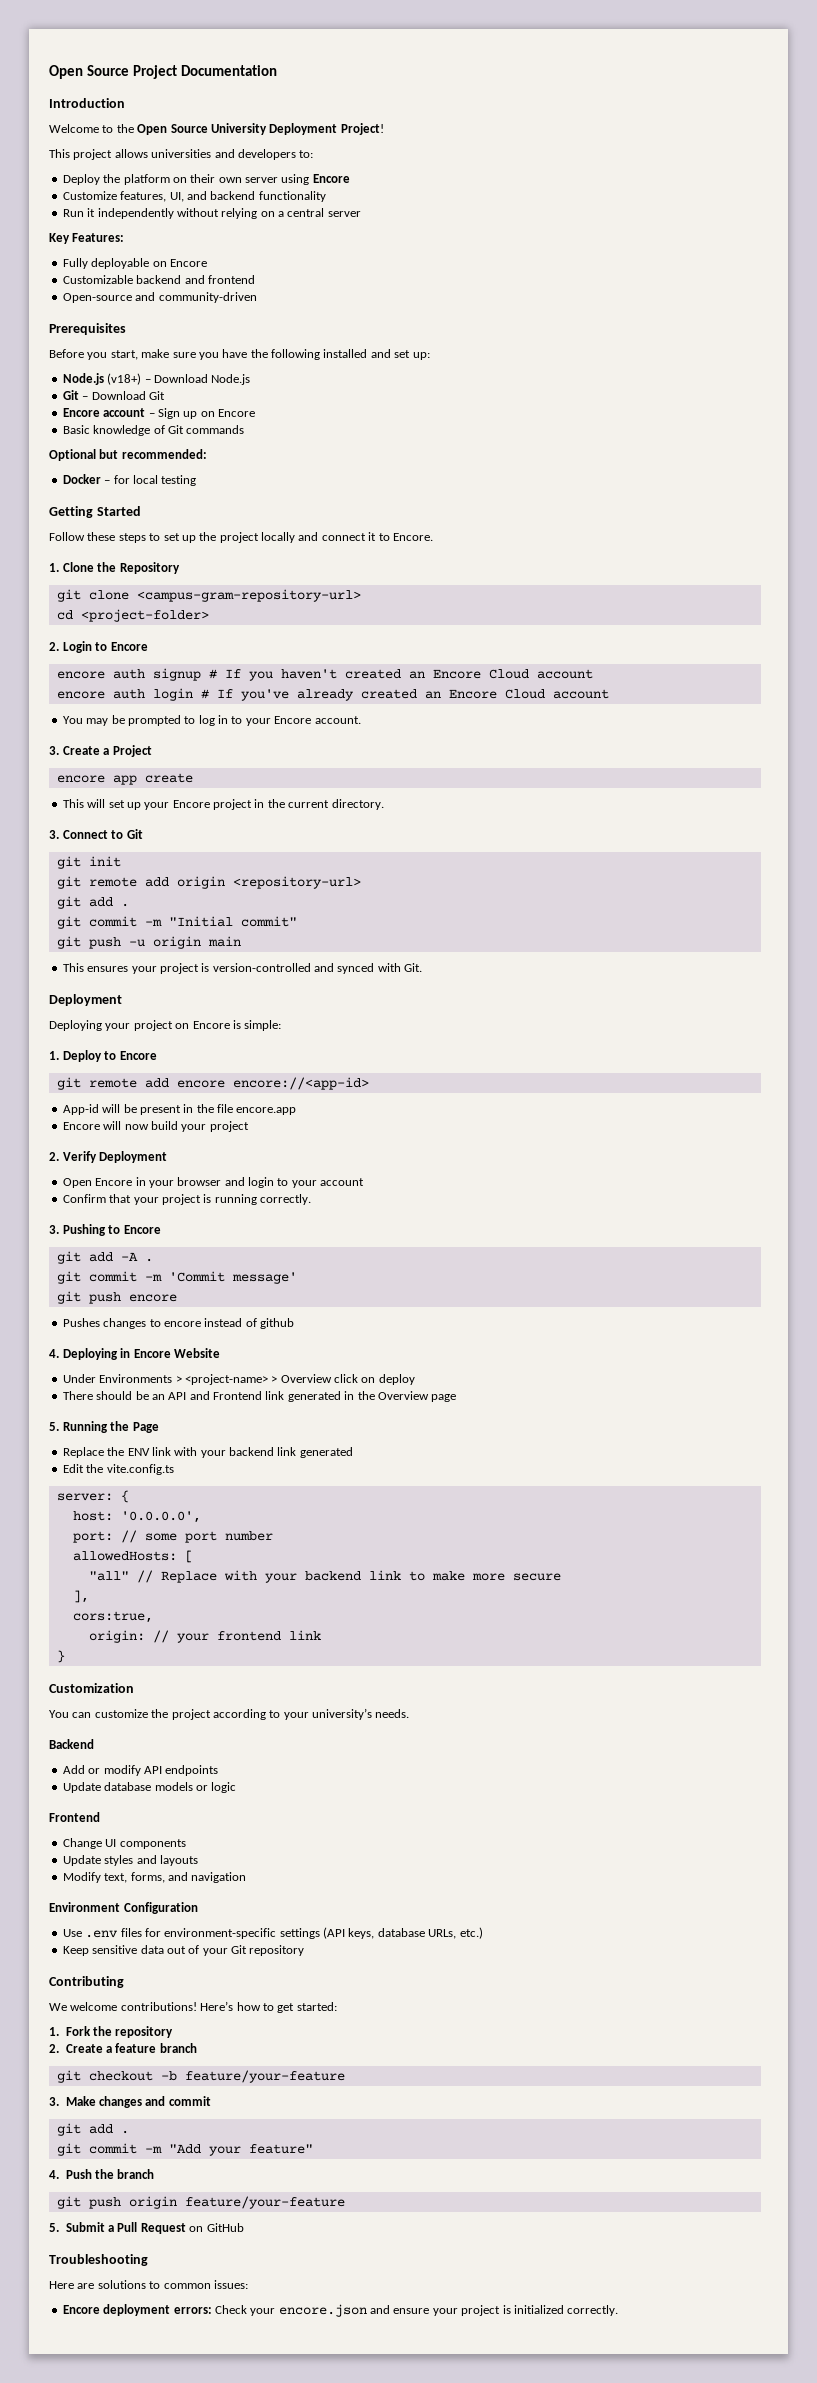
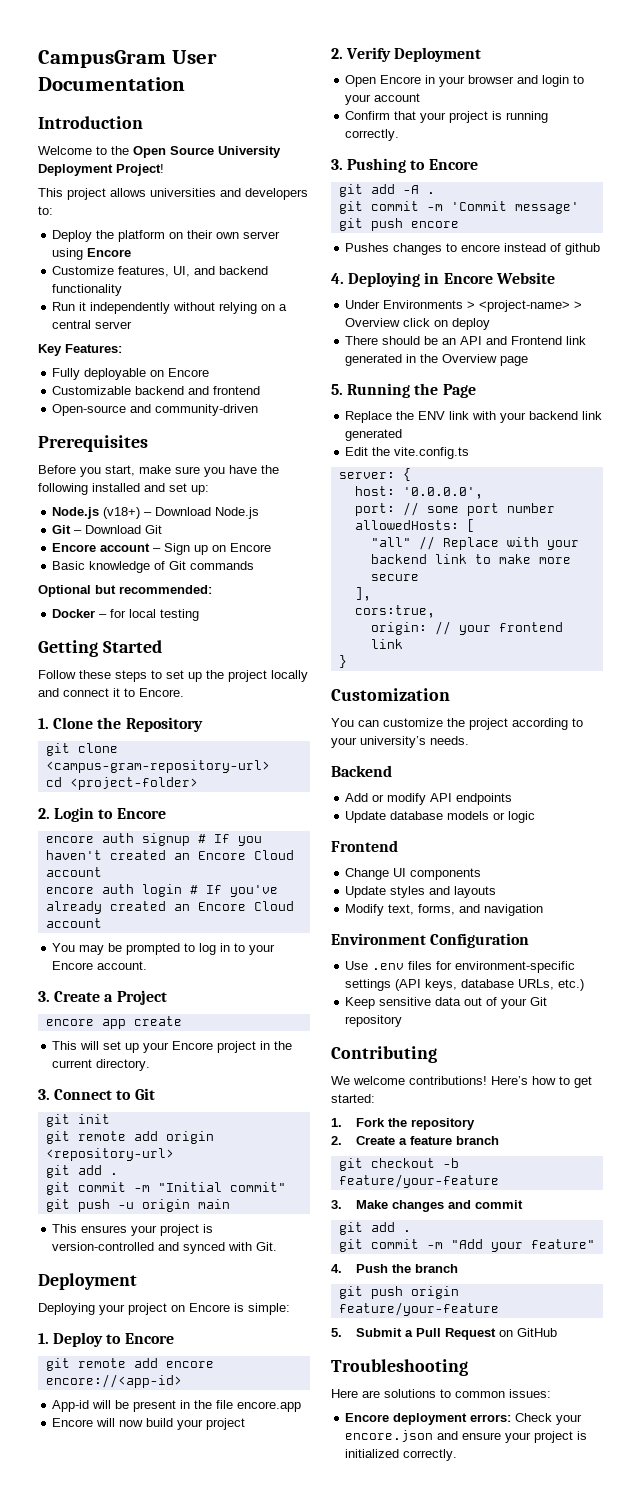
[49,65,177,79] Open Source Project -> [38,50,217,68] CampusGram User

